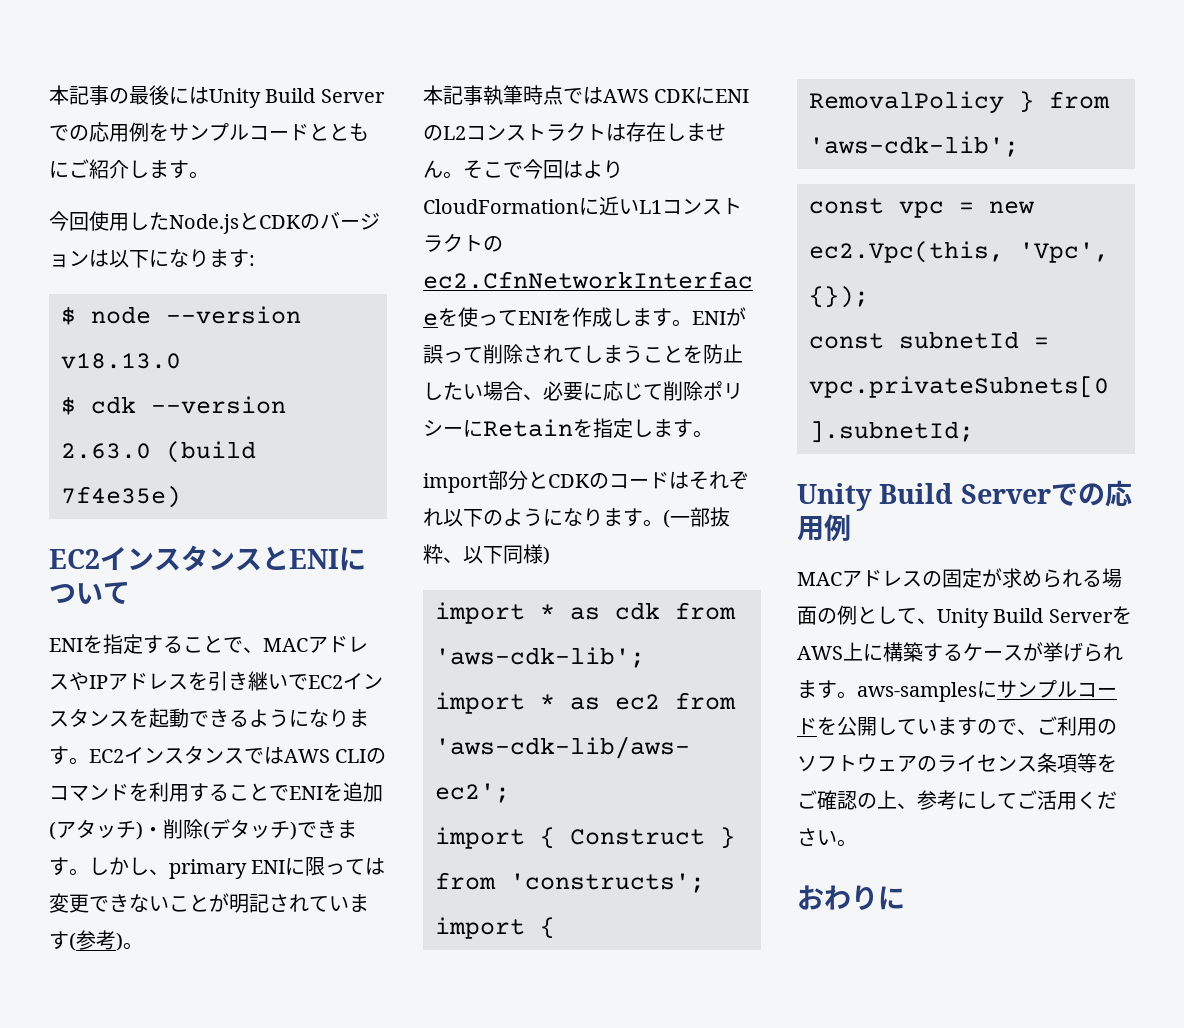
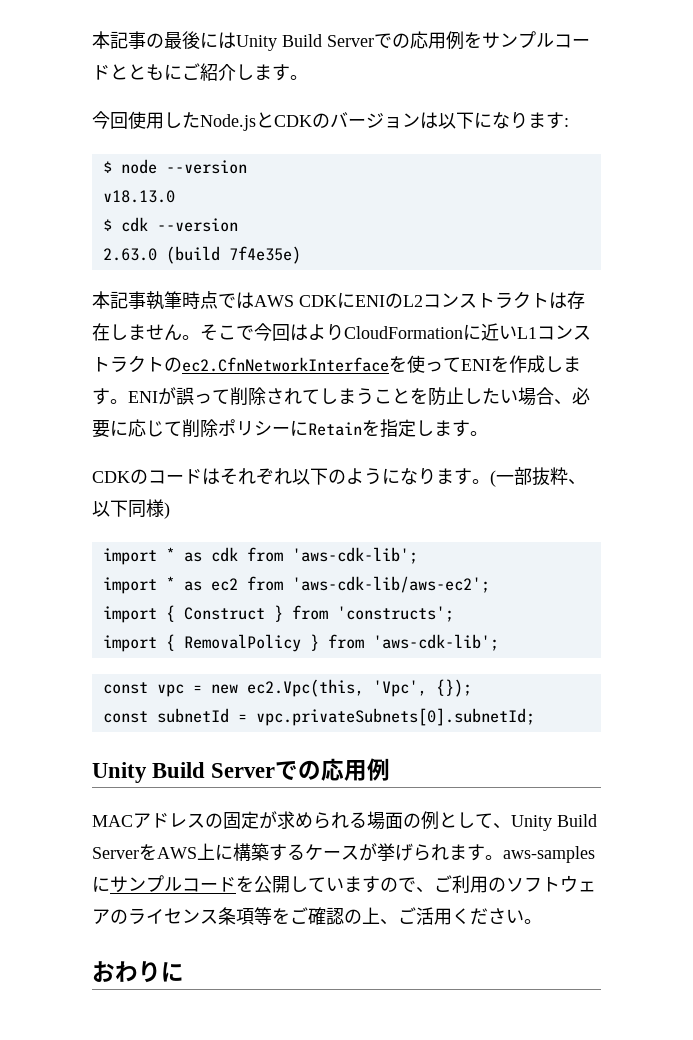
[49,545,366,571] [49,582,130,604] [49,634,368,654] [49,671,383,691] [49,708,369,728] [49,745,387,765] [49,782,383,802] [49,819,357,840] [49,856,386,879] [49,893,369,913] [49,930,143,951] // EC2インスタンスとENIについて // ENIを指定することで、MACアドレスやIPアドレスを引き継いでEC2インスタンスを起動できるようになります。EC2インスタンスではAWS CLIのコマンドを利用することでENIを追加(アタッチ)・削除(デタッチ)できます。しかし、primary ENIに限っては変更できないことが明記されています(参考)。 -> (301, 255) none
[423,470,548,493] import部分と -> (488, 433) none
[917,790,1017,810] 参考にして -> (398, 922) none

